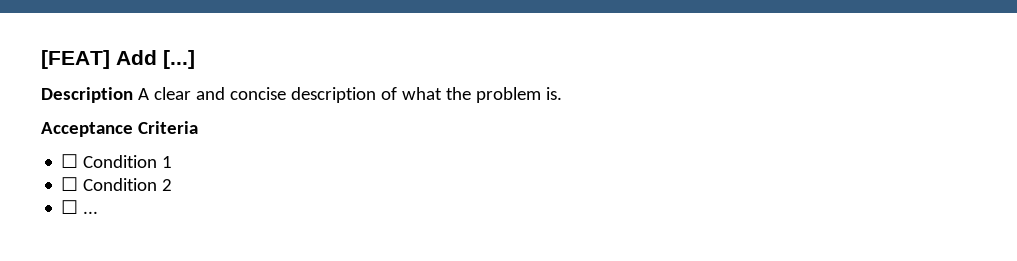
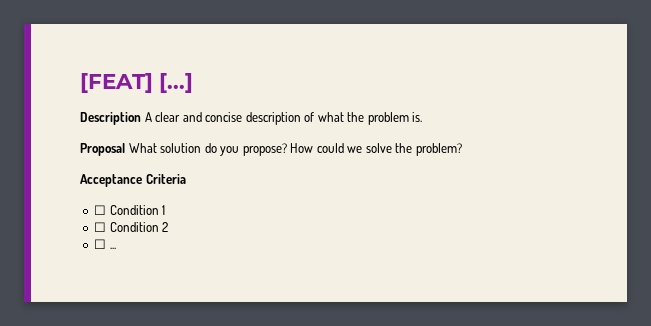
[116,50,157,65] Add -> (153, 83) none
(562, 93) none -> [80,143,462,156] // Proposal What solution do you propose? How could we solve the problem?

